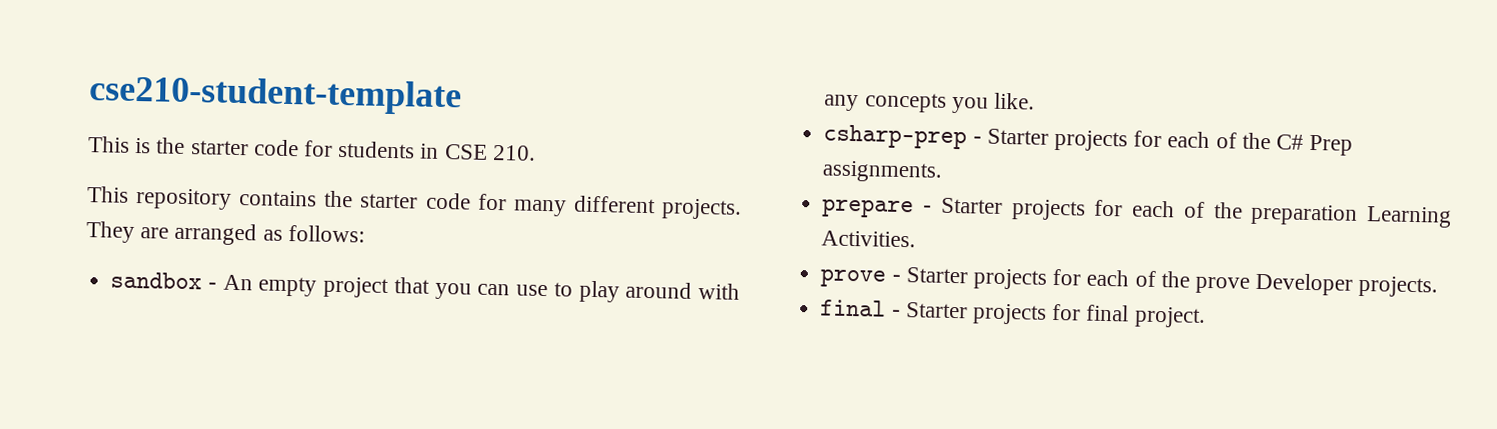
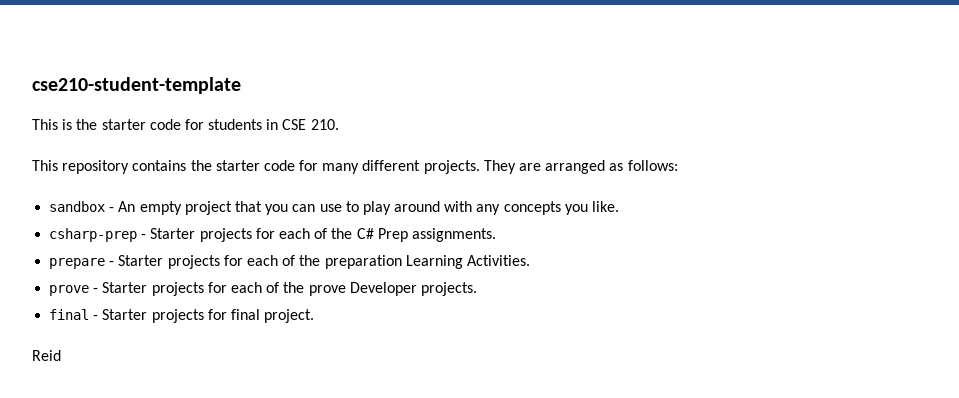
(1206, 317) none -> [32,350,61,361] // Reid

